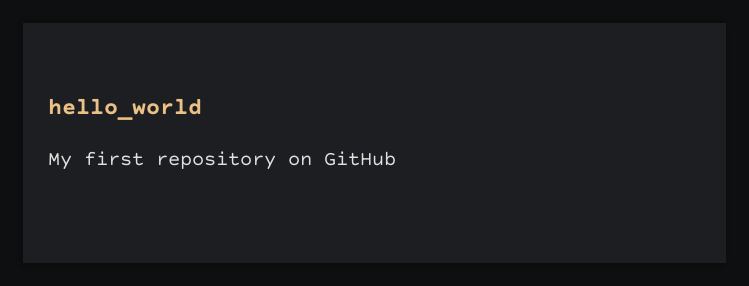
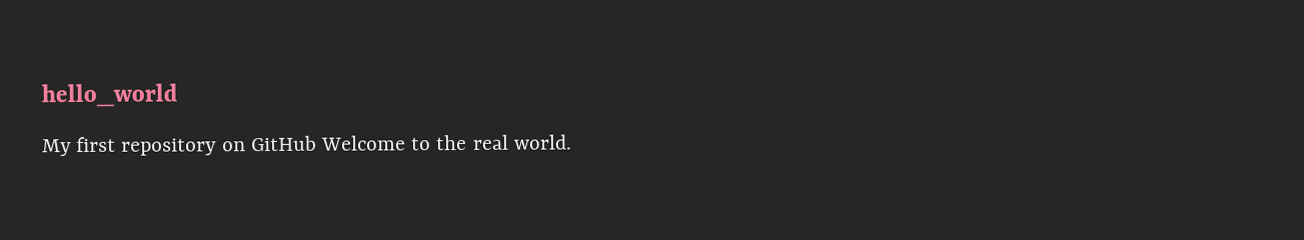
(396, 158) none -> [321,134,572,151] Welcome to the real world.

